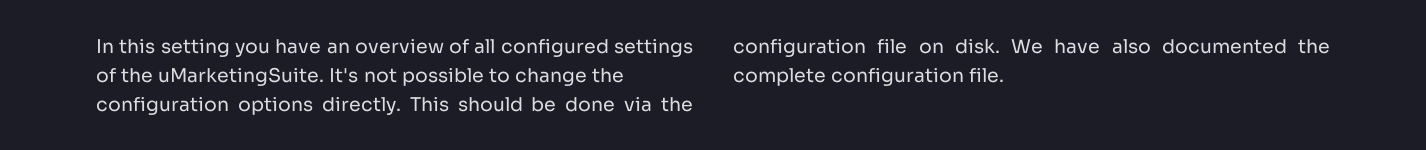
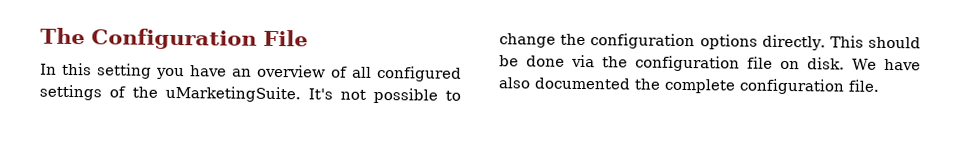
(96, 46) none -> [40,27,308,50] The Configuration File //

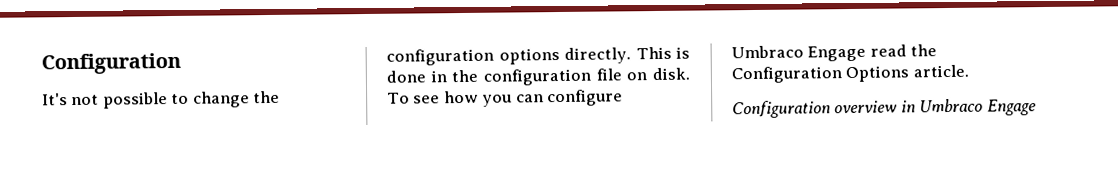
[40,27,308,50] [40,62,462,82] [39,84,301,103] The Configuration File // In this setting you have an overview of all configured settings of the uMarketingSuite. -> [41,52,181,75] Configuration //
[868,36,921,49] [499,54,596,68] should be done via -> [676,46,690,59] [386,70,447,83] is done in
[852,58,921,71] [498,77,880,95] We have also documented the complete configuration file. -> [387,89,624,107] [731,44,938,62] [731,64,969,84] [732,98,1037,119] To see how you can configure Umbraco Engage read the Configuration Options article. // Configuration overview in Umbraco Engage

